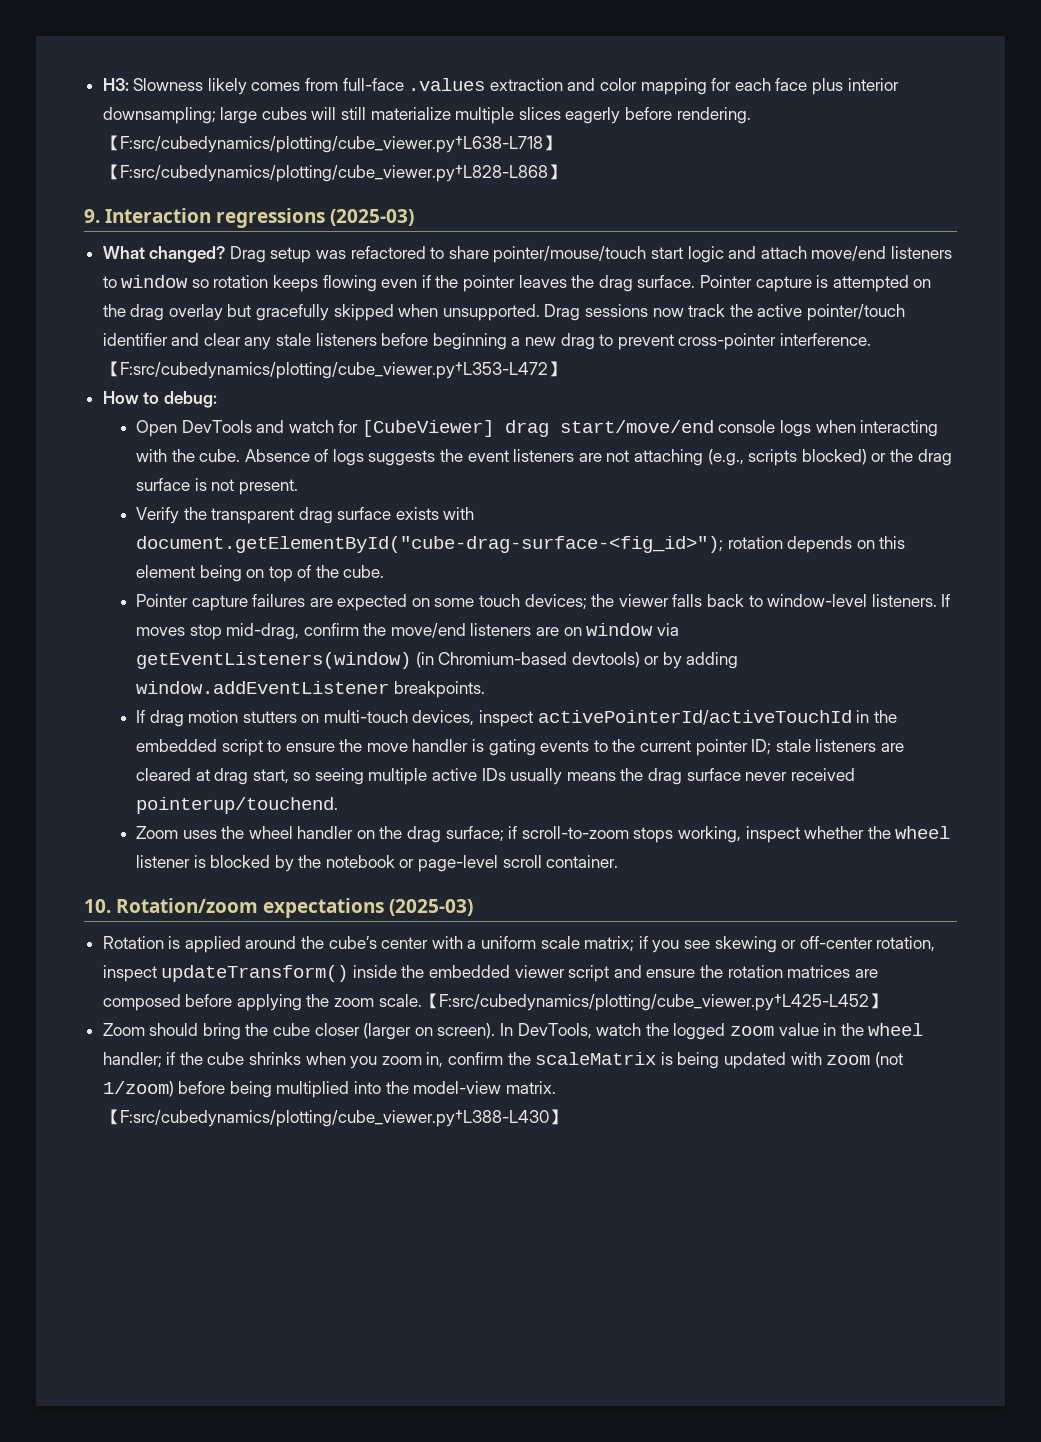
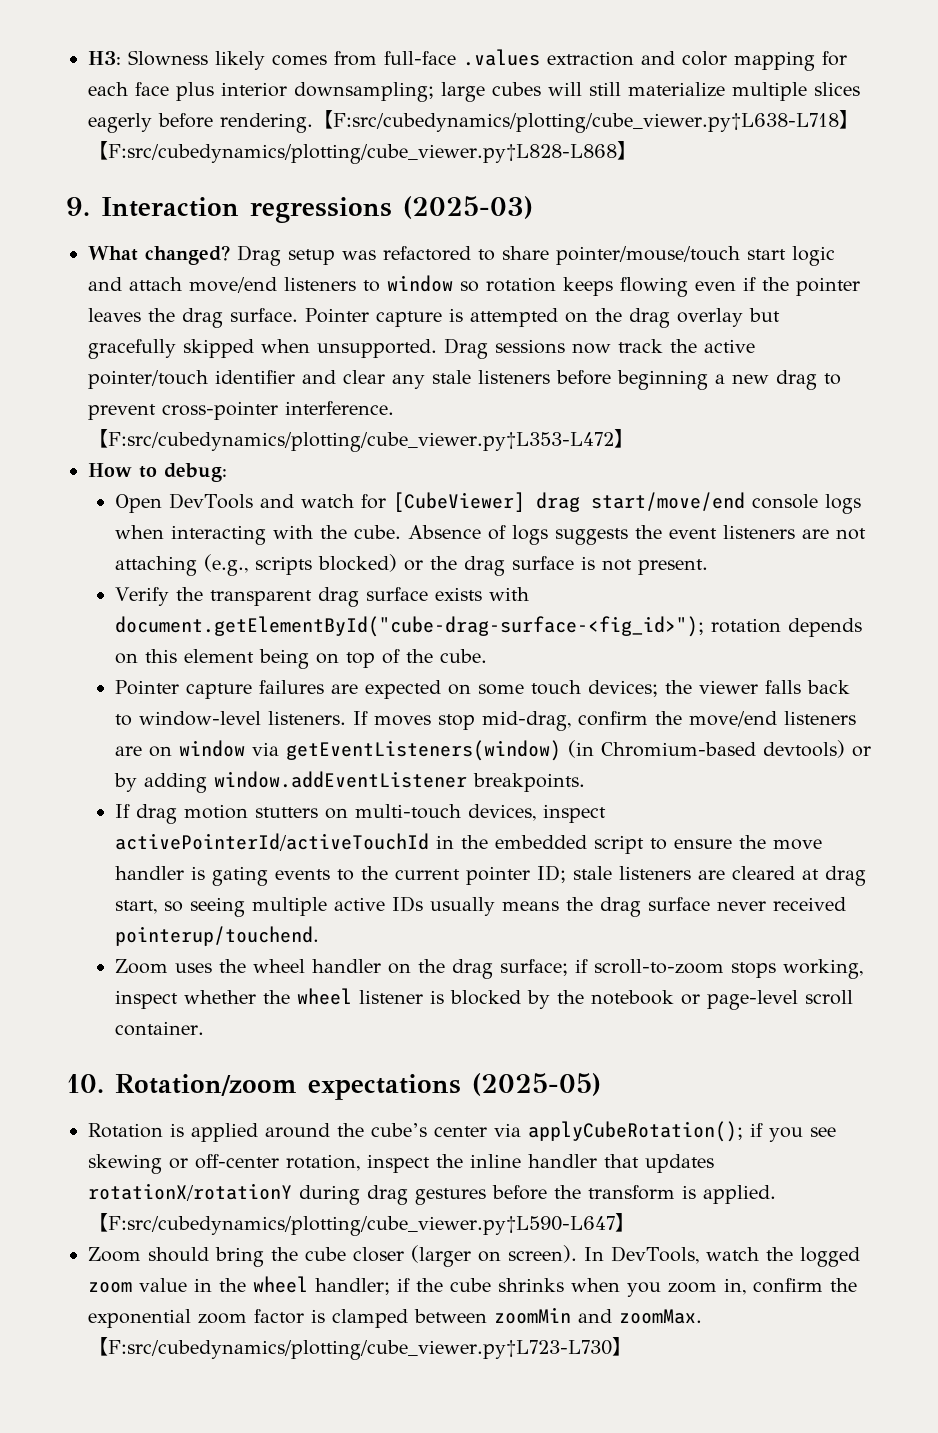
[389,899,474,916] (2025-03) -> [472,1073,601,1096] (2025-05)
[431,936,635,951] with a uniform scale matrix; -> [494,1121,743,1142] via applyCubeRotation();
[161,965,878,982] [102,993,869,1011] updateTransform() inside the embedded viewer script and ensure the rotation matrices are composed before applying the zoom scale.【F:src/cubedynamics/plotting/cube_viewer.py†L425-L452 -> [436,1154,714,1173] [88,1183,776,1205] [88,1213,615,1236] the inline handler that updates rotationX/rotationY during drag gestures before the transform is applied.【F:src/cubedynamics/plotting/cube_viewer.py†L590-L647
[535,1052,903,1069] [102,1081,556,1098] [102,1109,549,1127] scaleMatrix is being updated with zoom (not 1/zoom) before being multiplied into the model-view matrix.【F:src/cubedynamics/plotting/cube_viewer.py†L388-L430 -> [88,1307,702,1328] [88,1337,612,1360] exponential zoom factor is clamped between zoomMin and zoomMax.【F:src/cubedynamics/plotting/cube_viewer.py†L723-L730

